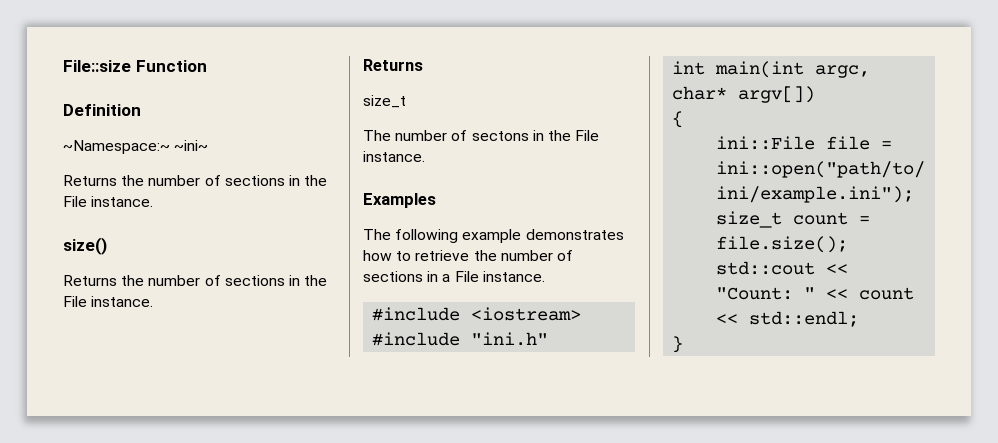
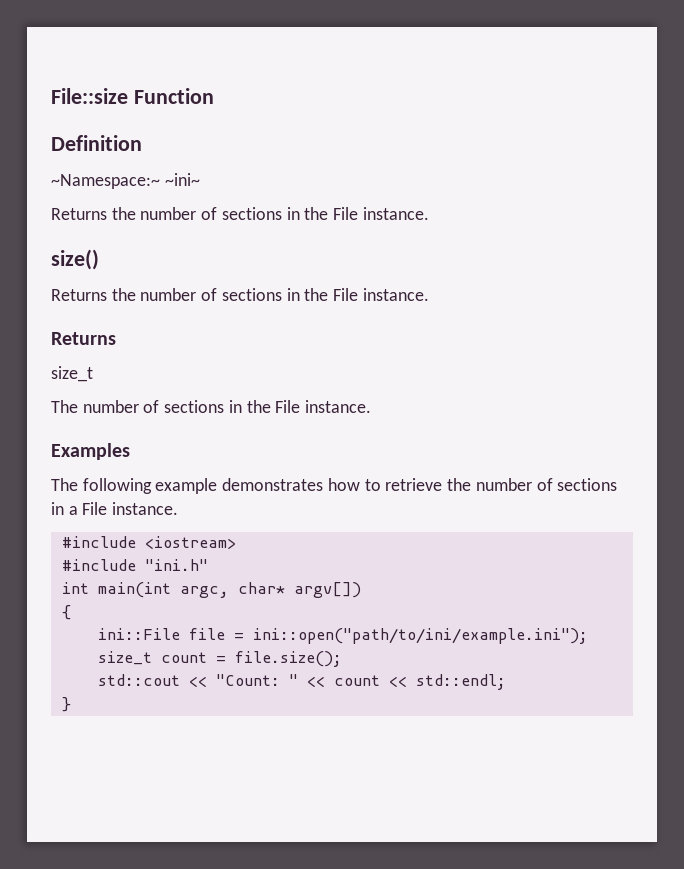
[471,131,529,141] sectons -> [164,400,225,413] sections

